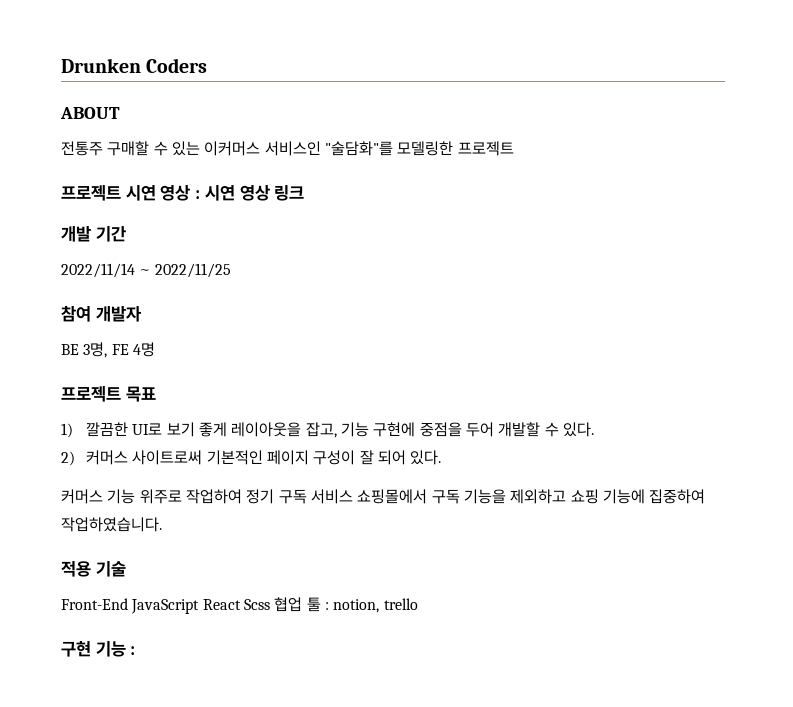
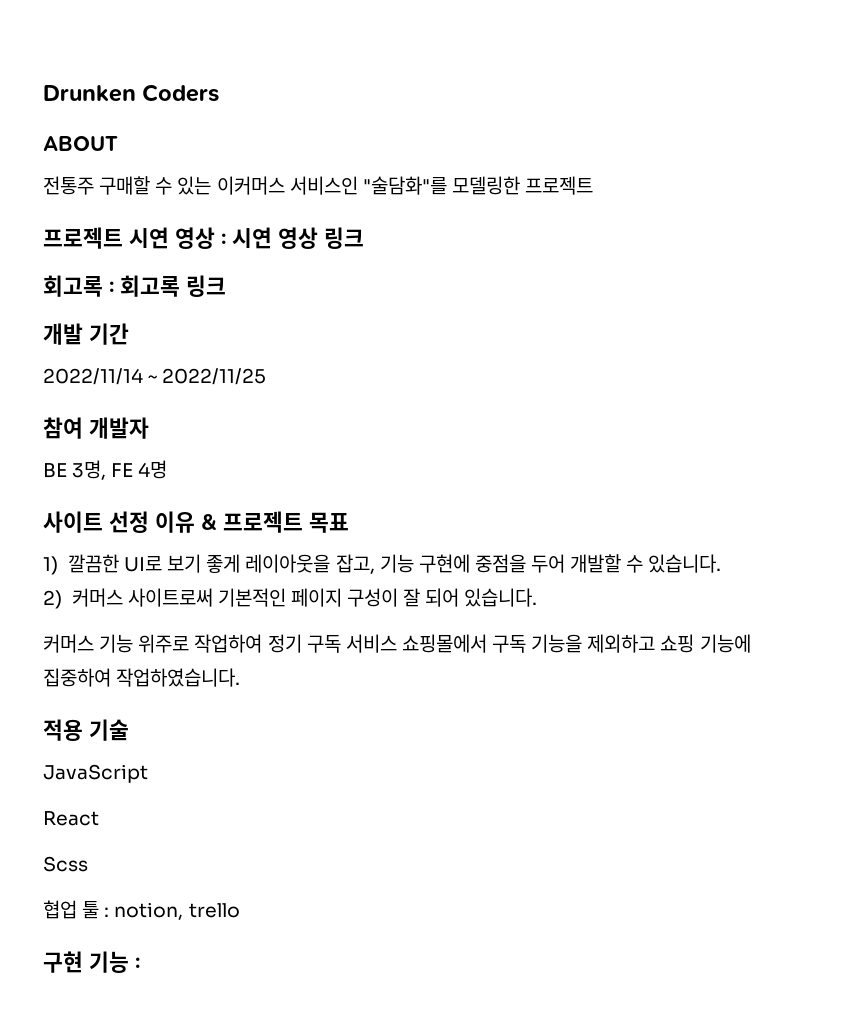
(305, 193) none -> [43,275,226,297] // 회고록 : 회고록 링크
(155, 349) none -> [43,511,217,533] 사이트 선정 이유 &
[562,422,594,437] 있다. -> [648,554,722,573] 있습니다.
[410,450,442,465] 있다. -> [464,588,538,607] 있습니다.
[61,598,128,610] Front-End -> (129, 730) none
(200, 606) none -> (148, 773) //
(241, 604) none -> (99, 818) //
(270, 604) none -> (88, 864) //

